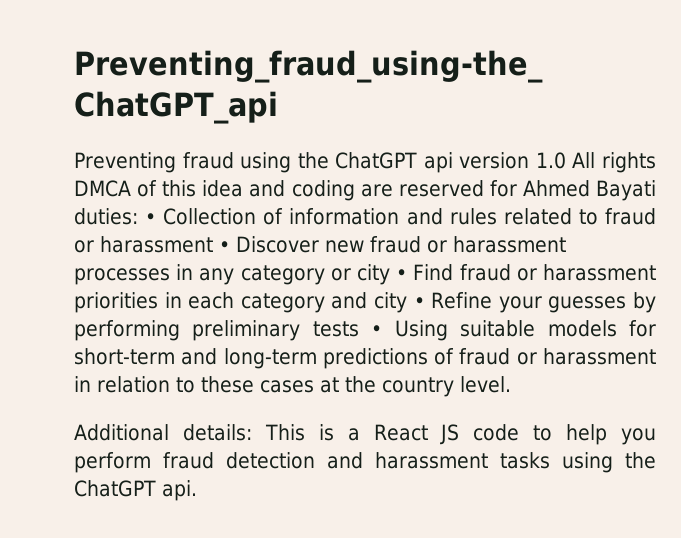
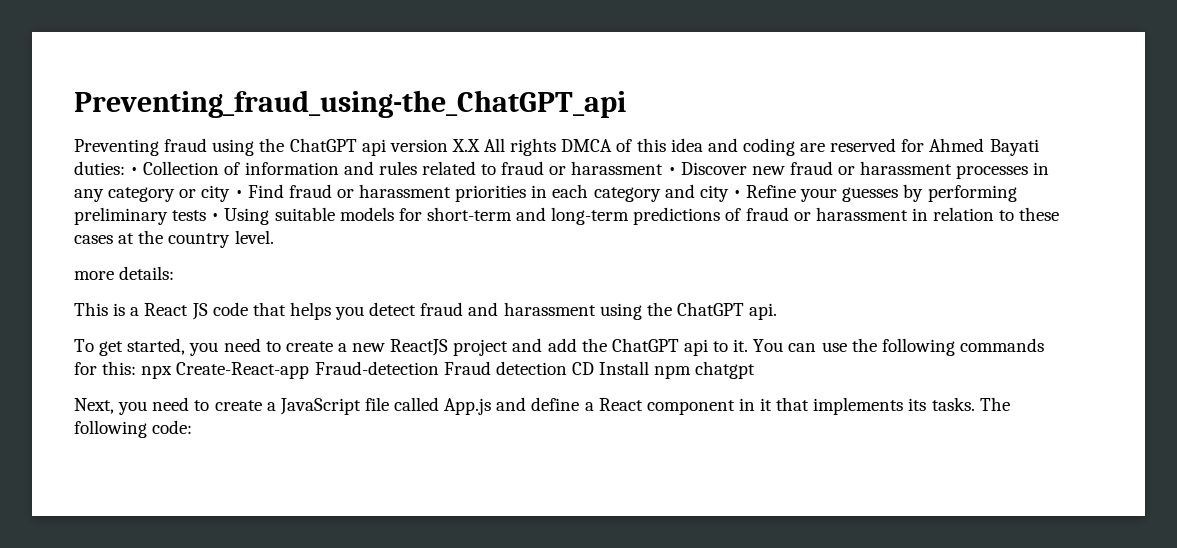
[535,152,566,169] 1.0 -> [451,139,480,152] X.X
[74,424,169,441] Additional -> [74,271,114,280] more
(252, 432) none -> (175, 273) //
[533,424,656,445] [74,452,315,473] to help you perform fraud detection -> [252,302,464,320] that helps you detect fraud
[500,452,550,469] tasks -> (596, 309) none
(197, 490) none -> [74,338,1044,356] [74,361,756,379] [74,397,1010,415] [74,420,193,438] // To get started, you need to create a new ReactJS project and add the ChatGPT api to it. You can use the following commands for this: npx Create-React-app Fraud-detection Fraud detection CD Install npm chatgpt // Next, you need to create a JavaScript file called App.js and define a React component in it that implements its tasks. The following code:

